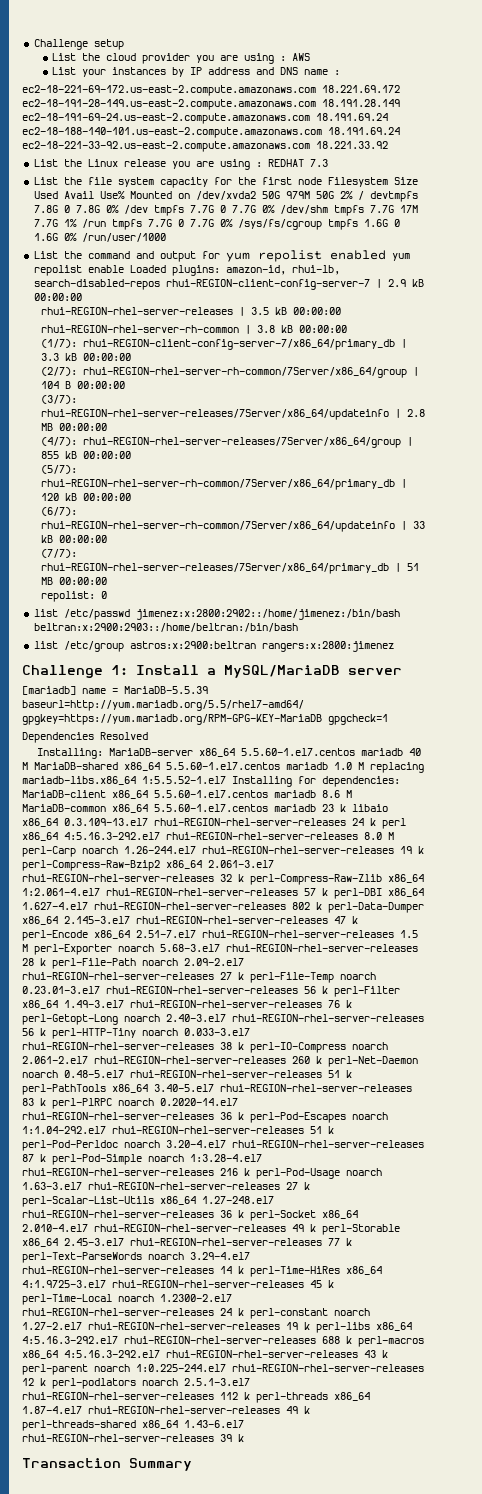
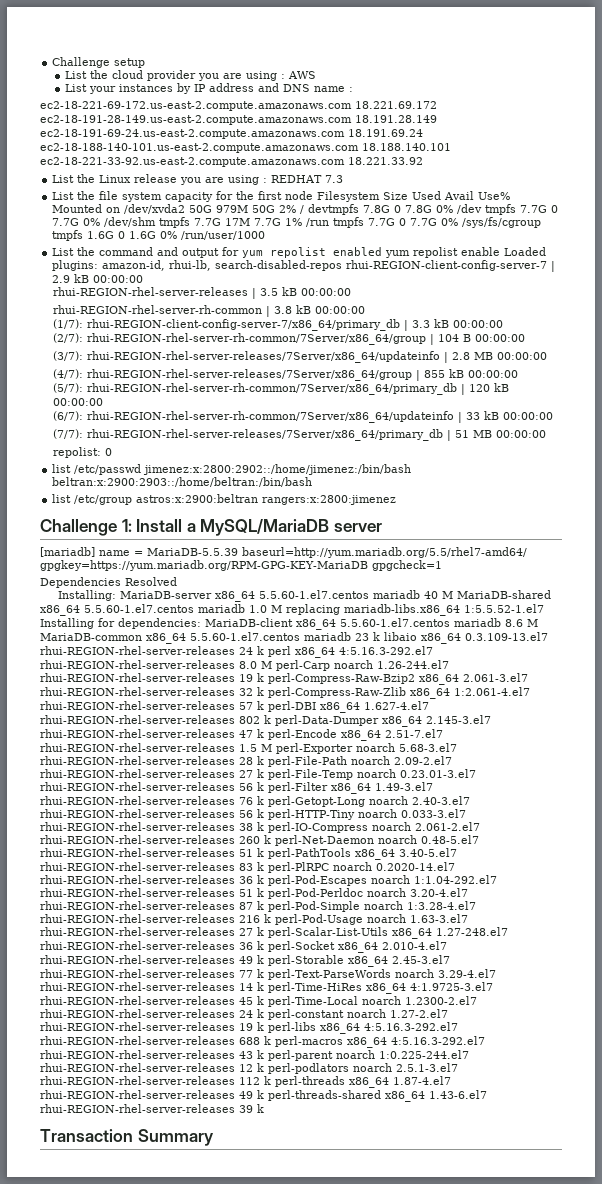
[328,127,400,135] 18.191.69.24 -> [362,143,451,151] 18.188.140.101

